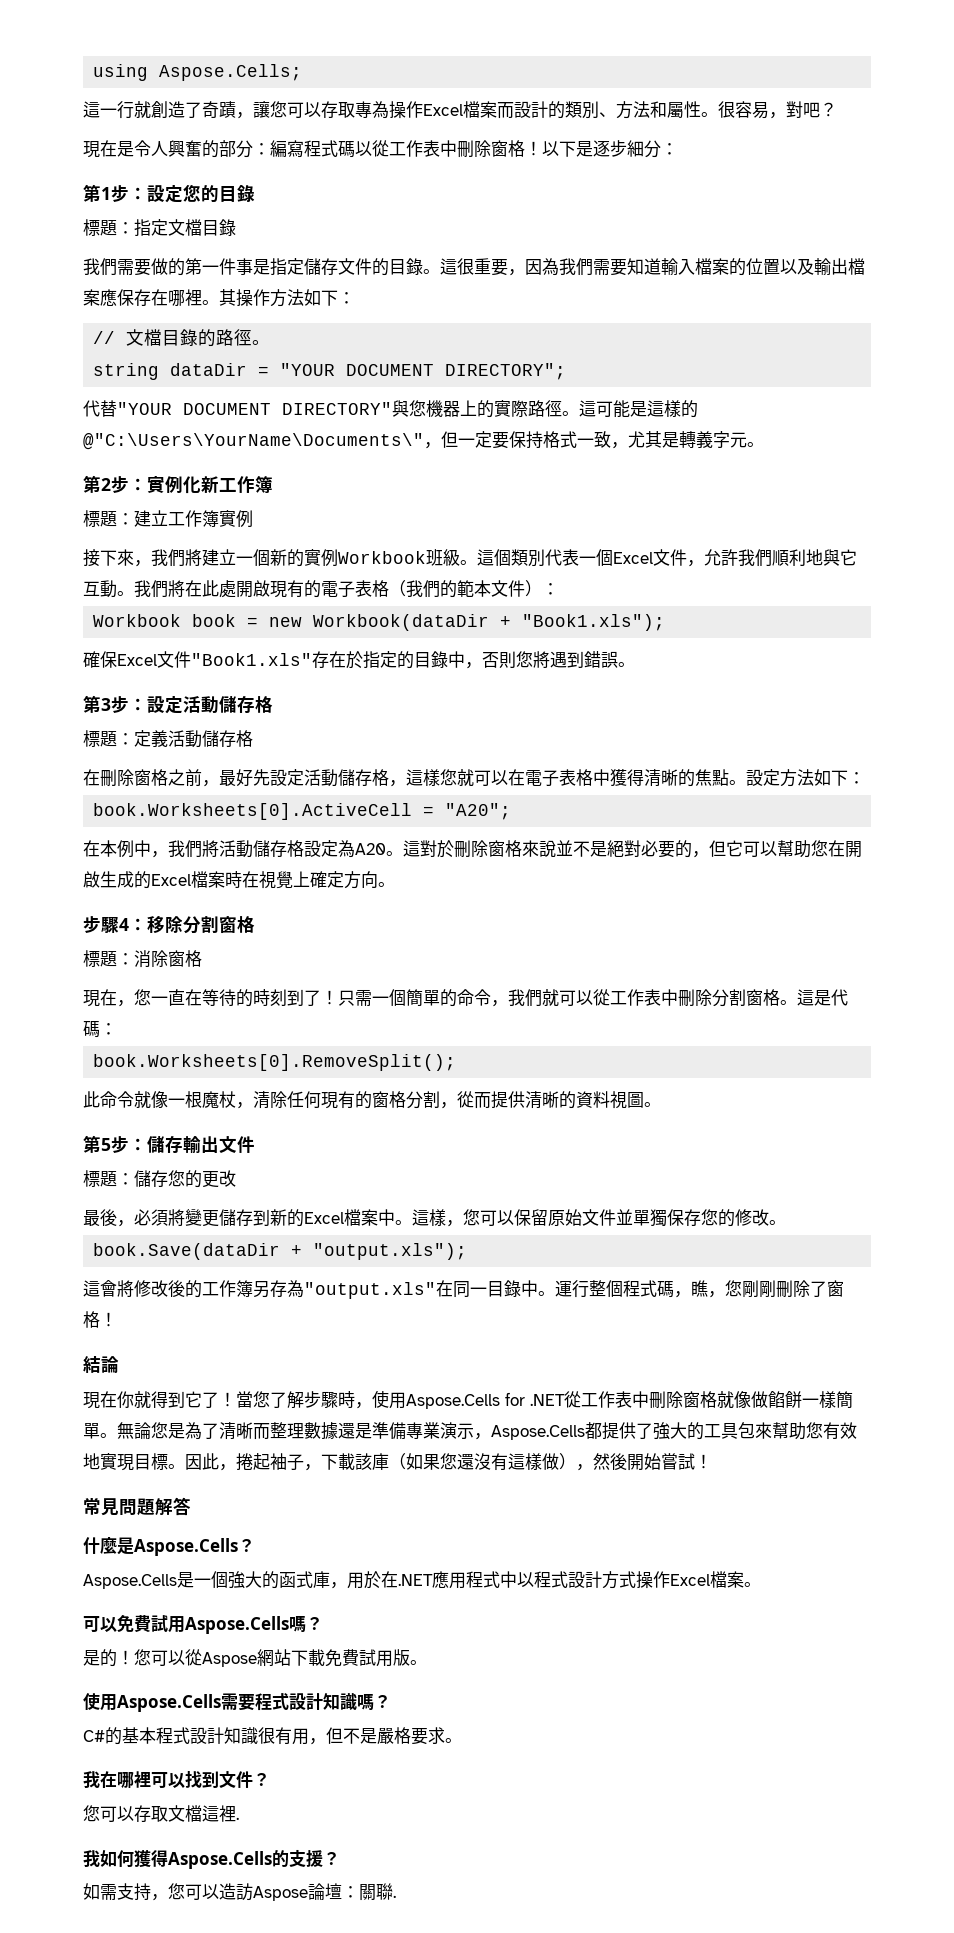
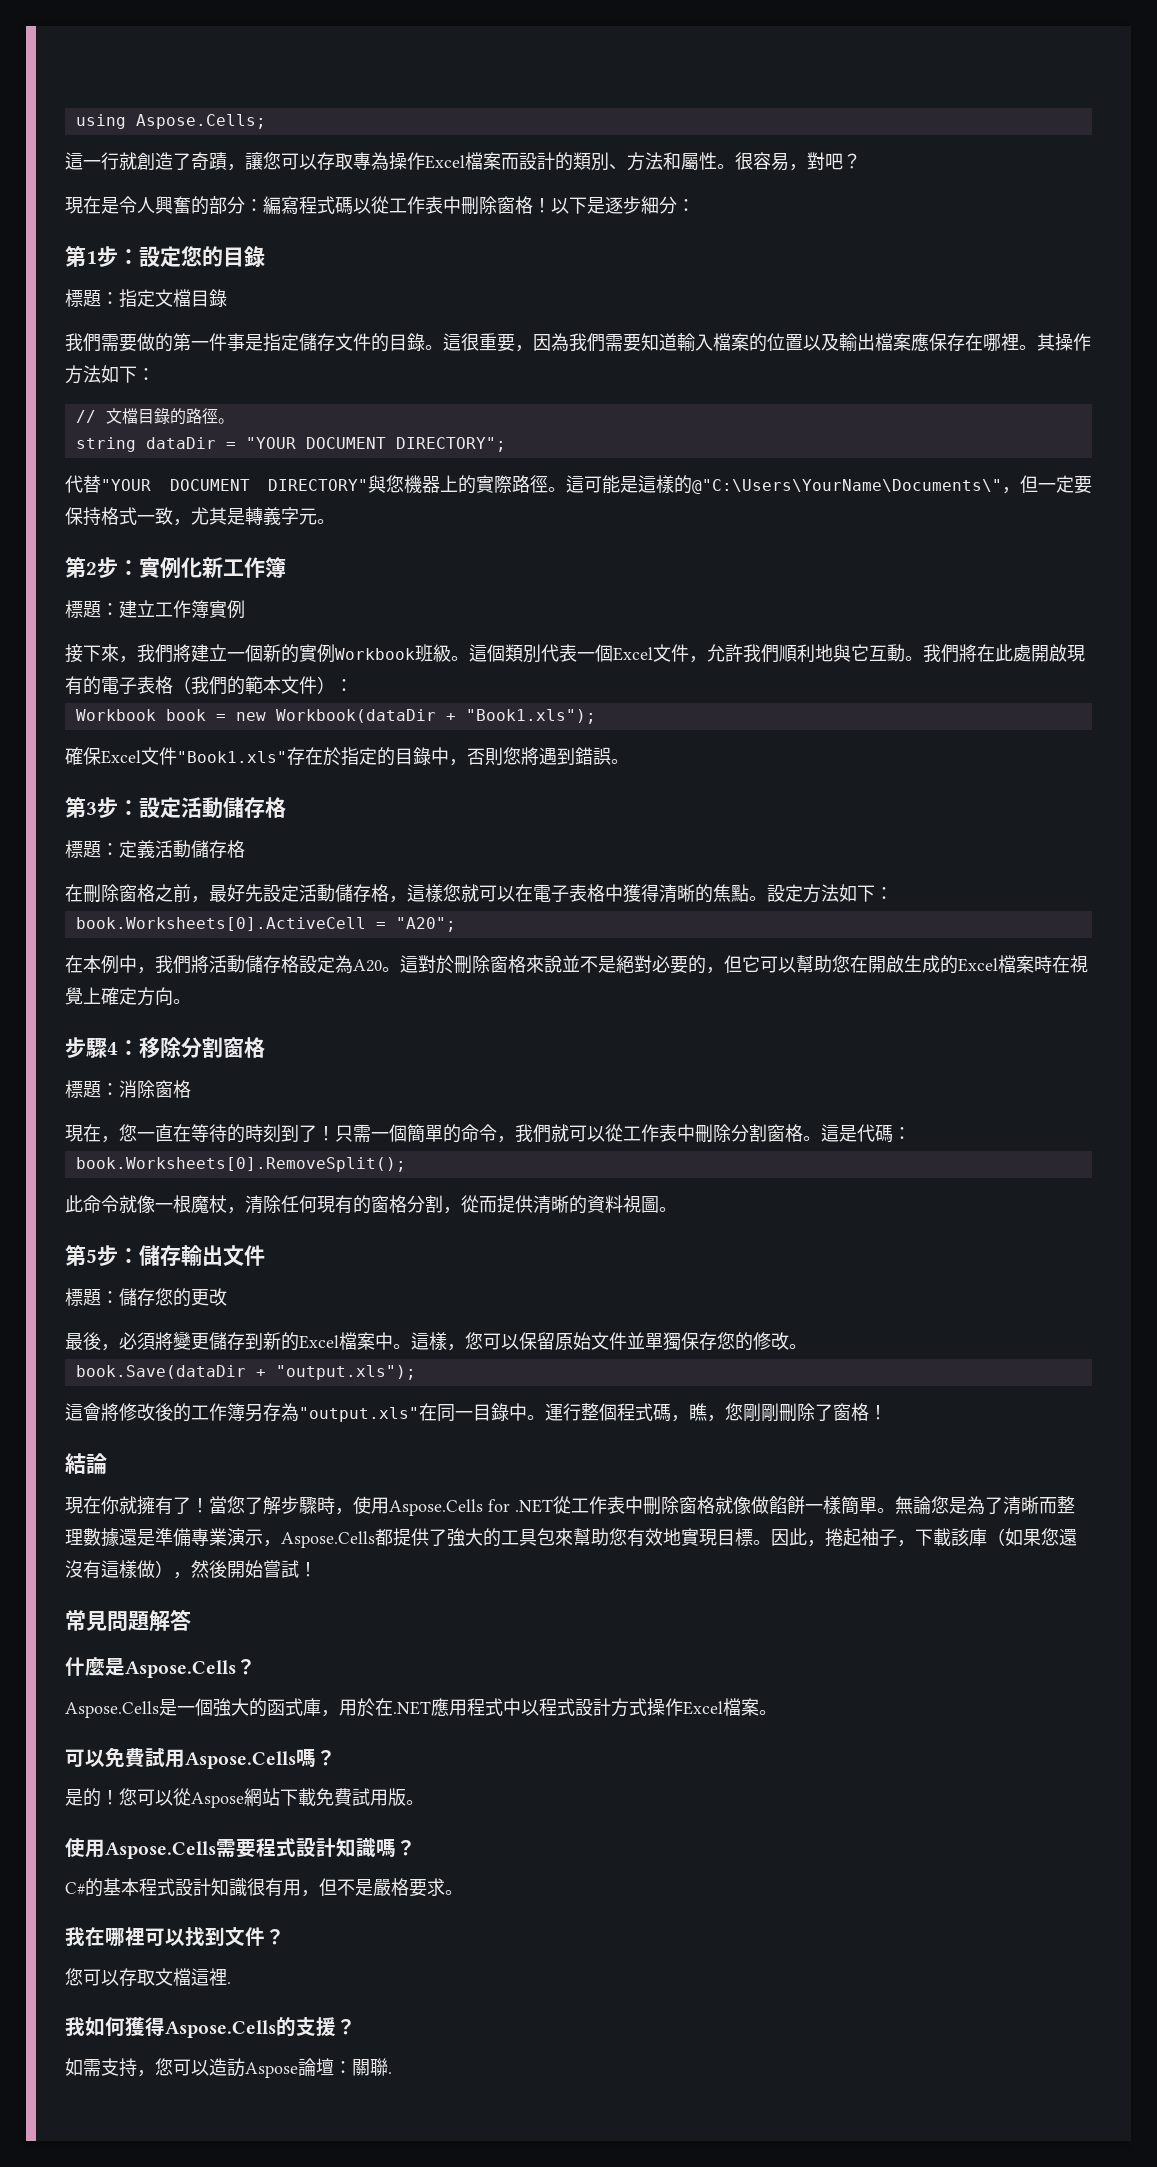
[151,1391,202,1408] 得到它 -> [137,1496,173,1515] 擁有

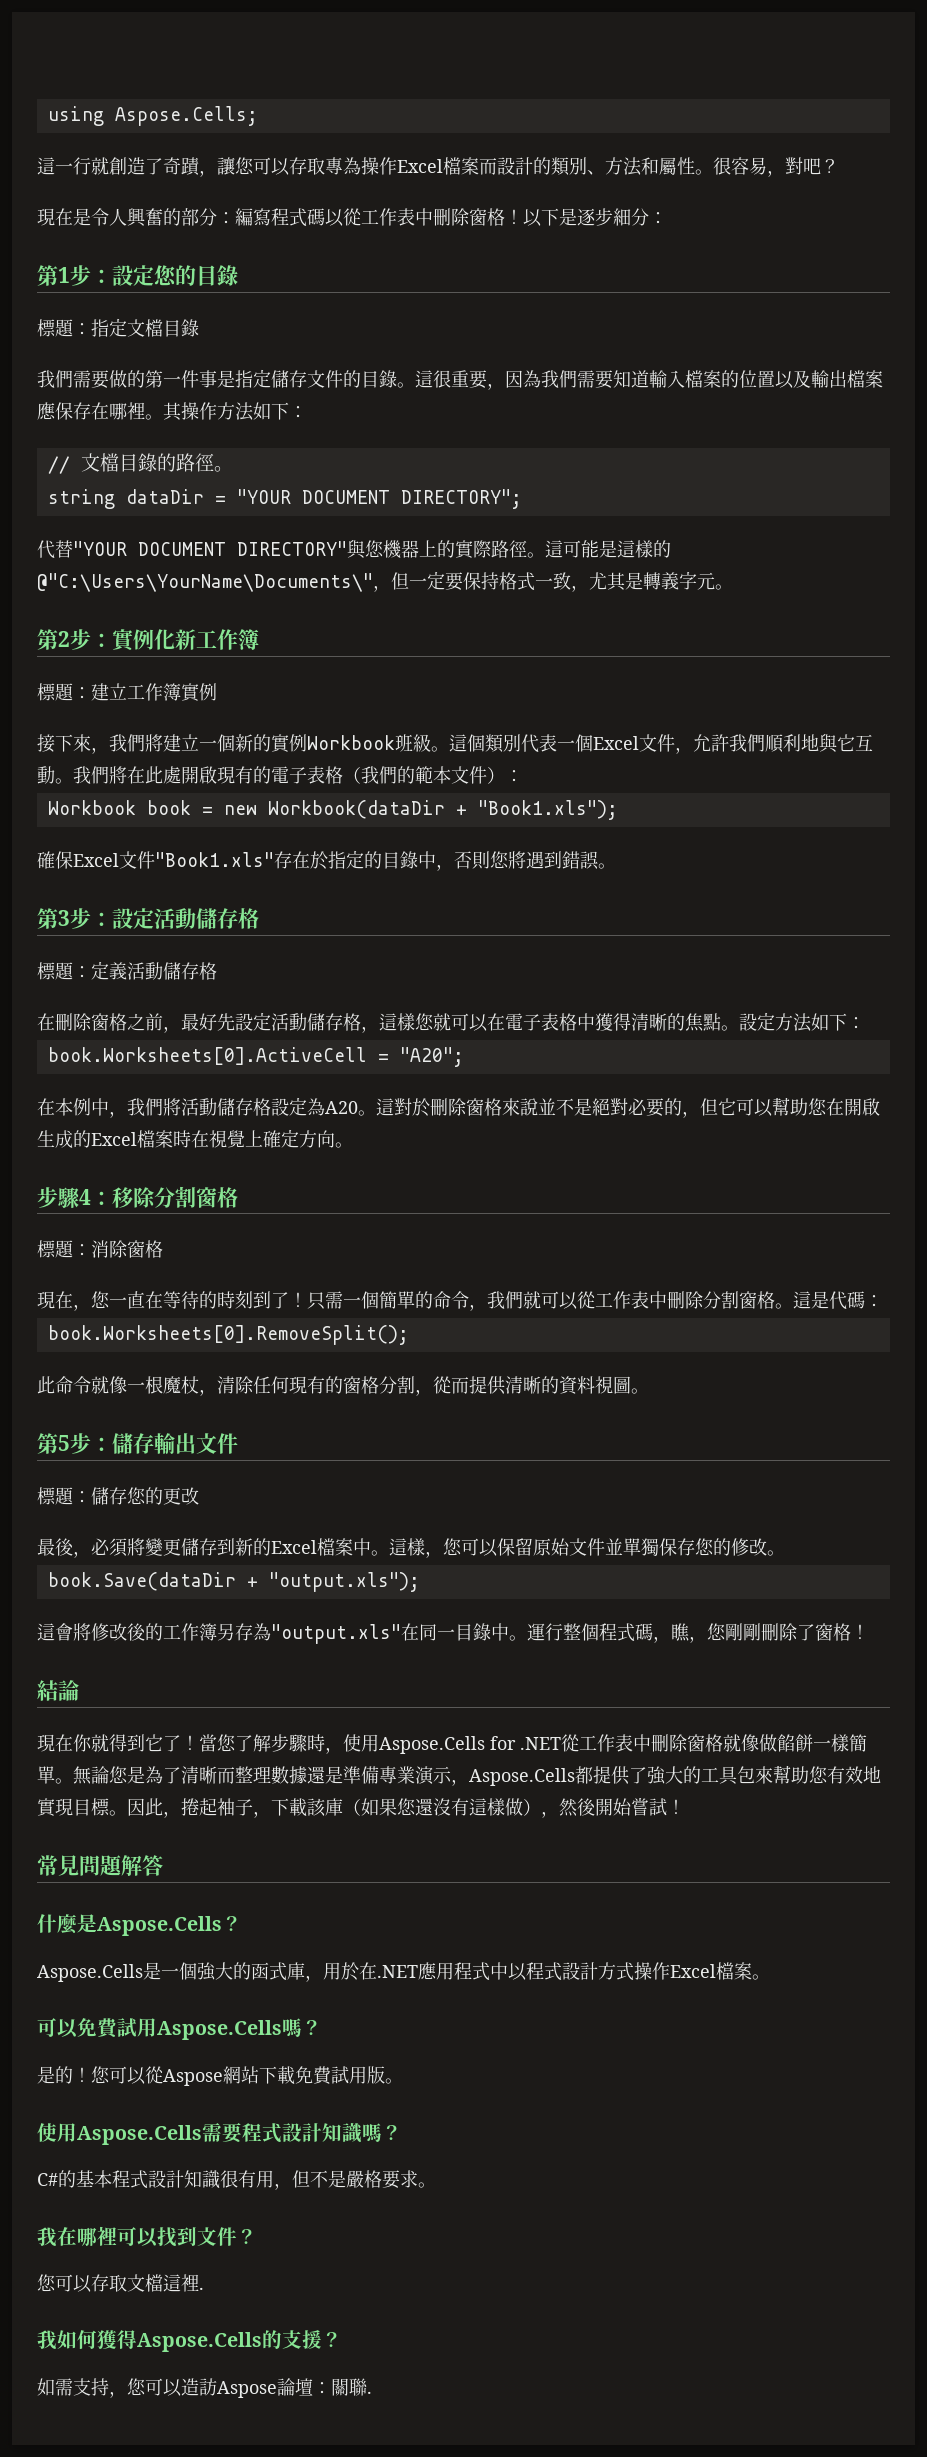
[137,1496,173,1515] 擁有 -> [109,1734,163,1752] 得到它

